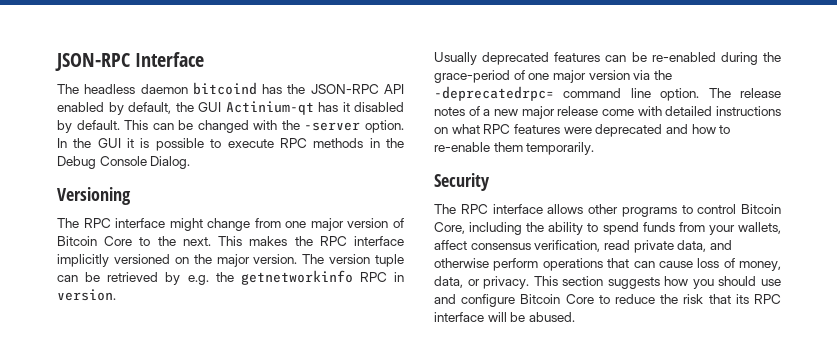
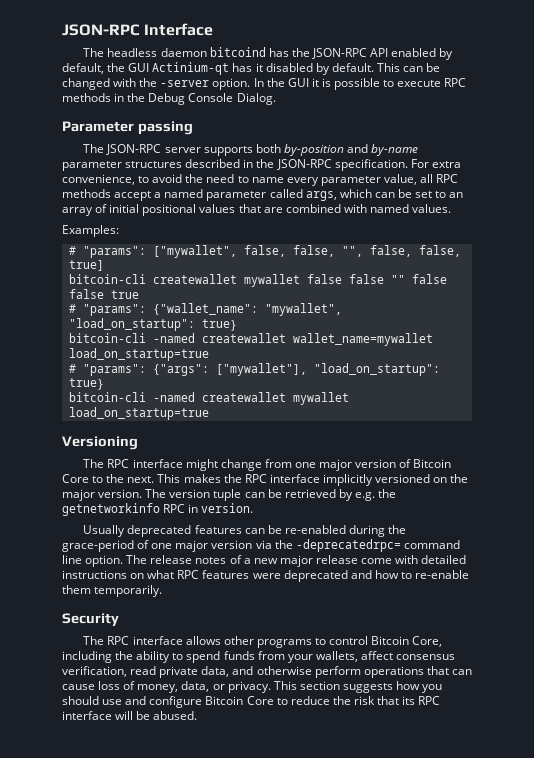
(191, 162) none -> [62,121,193,135] [83,144,419,156] [62,159,461,171] [62,174,459,186] [62,189,464,201] [62,204,452,216] [62,225,119,237] [68,245,461,258] [68,260,104,271] [68,274,447,287] [68,289,139,299] [68,303,342,316] [68,318,237,331] [68,333,433,346] [68,348,209,361] [68,363,440,376] [68,378,104,390] [68,392,349,405] [68,407,209,420] // Parameter passing // The JSON-RPC server supports both by-position and by-name parameter structures described in the JSON-RPC specification. For extra convenience, to avoid the need to name every parameter value, all RPC methods accept a named parameter called args, which can be set to an array of initial positional values that are combined with named values. // Examples: // # "params": ["mywallet", false, false, "", false, false, true] // bitcoin-cli createwallet mywallet false false "" false false true // # "params": {"wallet_name": "mywallet", "load_on_startup": true} // bitcoin-cli -named createwallet wallet_name=mywallet load_on_startup=true // # "params": {"args": ["mywallet"], "load_on_startup": true} // bitcoin-cli -named createwallet mywallet load_on_startup=true

